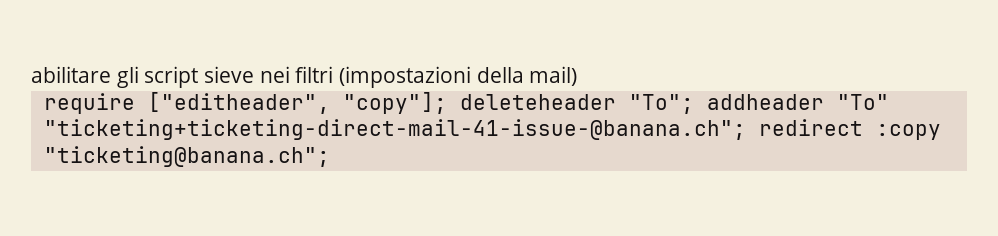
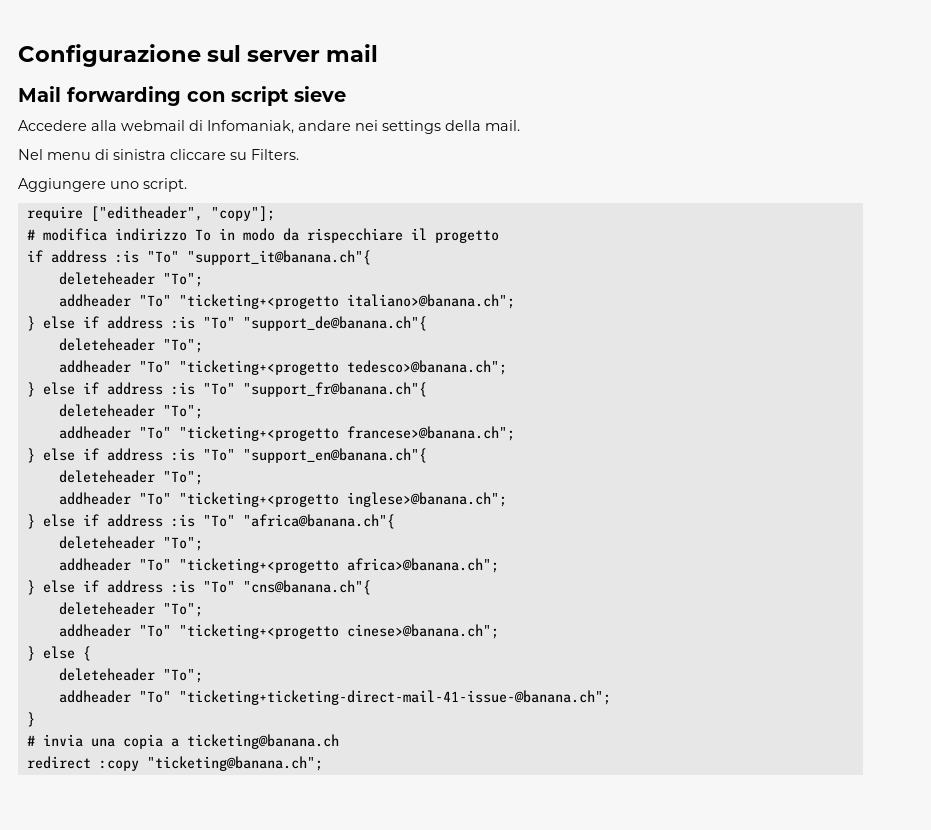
[31,66,578,88] [43,92,889,114] [43,119,746,140] abilitare gli script sieve nei filtri (impostazioni della mail) // require ["editheader", "copy"]; deleteheader "To"; addheader "To" "ticketing+ticketing-direct-mail-41-issue-@banana.ch"; -> [18,44,379,67] [18,86,346,106] [18,120,520,134] [18,149,299,160] [18,178,187,192] [26,206,275,221] [26,228,499,243] [26,250,371,265] [58,272,203,287] [58,294,515,309] [26,316,427,331] [58,338,203,353] [58,360,507,375] [26,382,427,397] [58,404,203,419] [58,426,515,441] [26,448,427,463] [58,470,203,485] [58,492,507,507] [26,514,395,529] [58,536,203,551] [58,558,499,573] [26,580,371,595] [58,602,203,617] [58,624,499,639] [26,646,91,661] [58,668,203,683] [58,690,611,705] [26,712,35,727] [26,734,339,749] Configurazione sul server mail // Mail forwarding con script sieve // Accedere alla webmail di Infomaniak, andare nei settings della mail. // Nel menu di sinistra cliccare su Filters. // Aggiungere uno script. // require ["editheader", "copy"]; // # modifica indirizzo To in modo da rispecchiare il progetto // if address :is "To" "support_it@banana.ch"{ // deleteheader "To"; // addheader "To" "ticketing+<progetto italiano>@banana.ch"; // } else if address :is "To" "support_de@banana.ch"{ // deleteheader "To"; // addheader "To" "ticketing+<progetto tedesco>@banana.ch"; // } else if address :is "To" "support_fr@banana.ch"{ // deleteheader "To"; // addheader "To" "ticketing+<progetto francese>@banana.ch"; // } else if address :is "To" "support_en@banana.ch"{ // deleteheader "To"; // addheader "To" "ticketing+<progetto inglese>@banana.ch"; // } else if address :is "To" "africa@banana.ch"{ // deleteheader "To"; // addheader "To" "ticketing+<progetto africa>@banana.ch"; // } else if address :is "To" "cns@banana.ch"{ // deleteheader "To"; // addheader "To" "ticketing+<progetto cinese>@banana.ch"; // } else { // deleteheader "To"; // addheader "To" "ticketing+ticketing-direct-mail-41-issue-@banana.ch"; // } // # invia una copia a ticketing@banana.ch //

